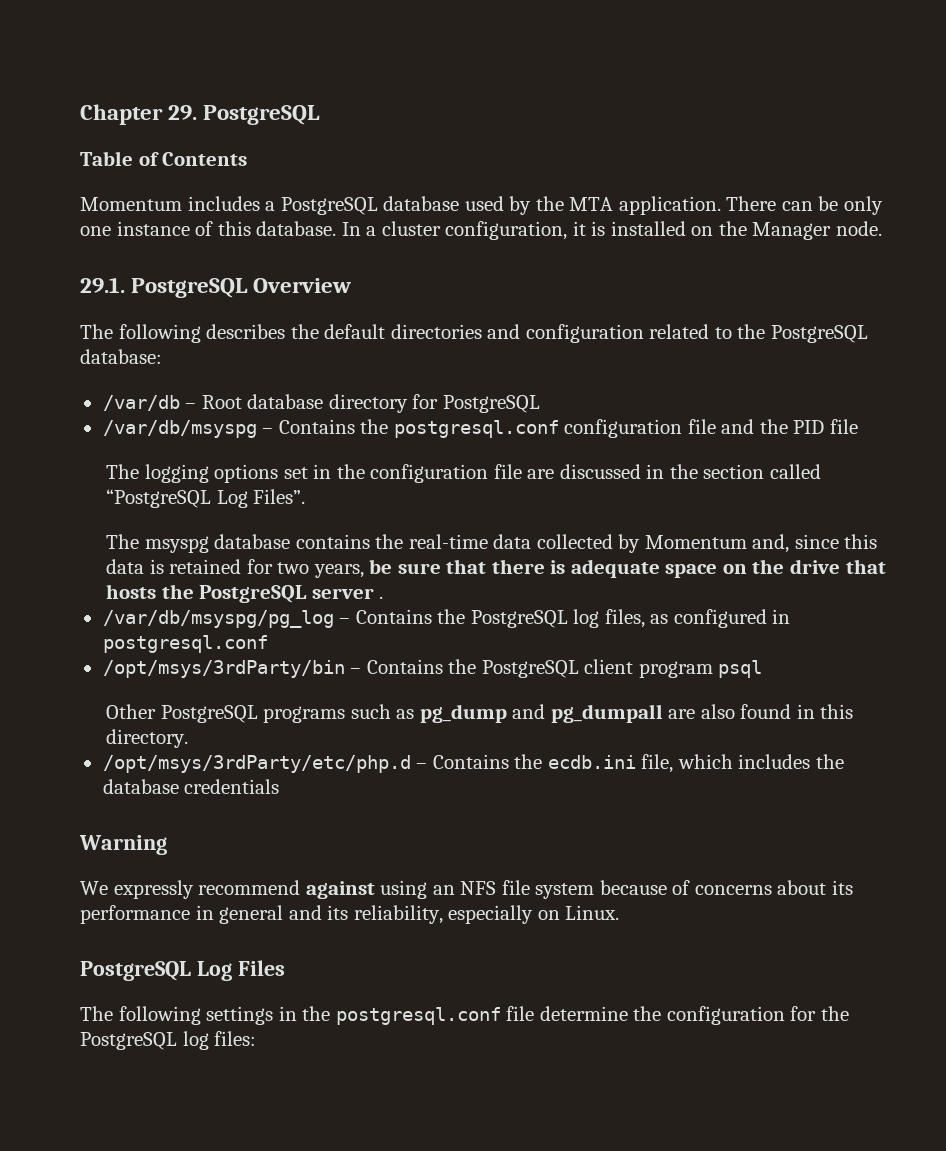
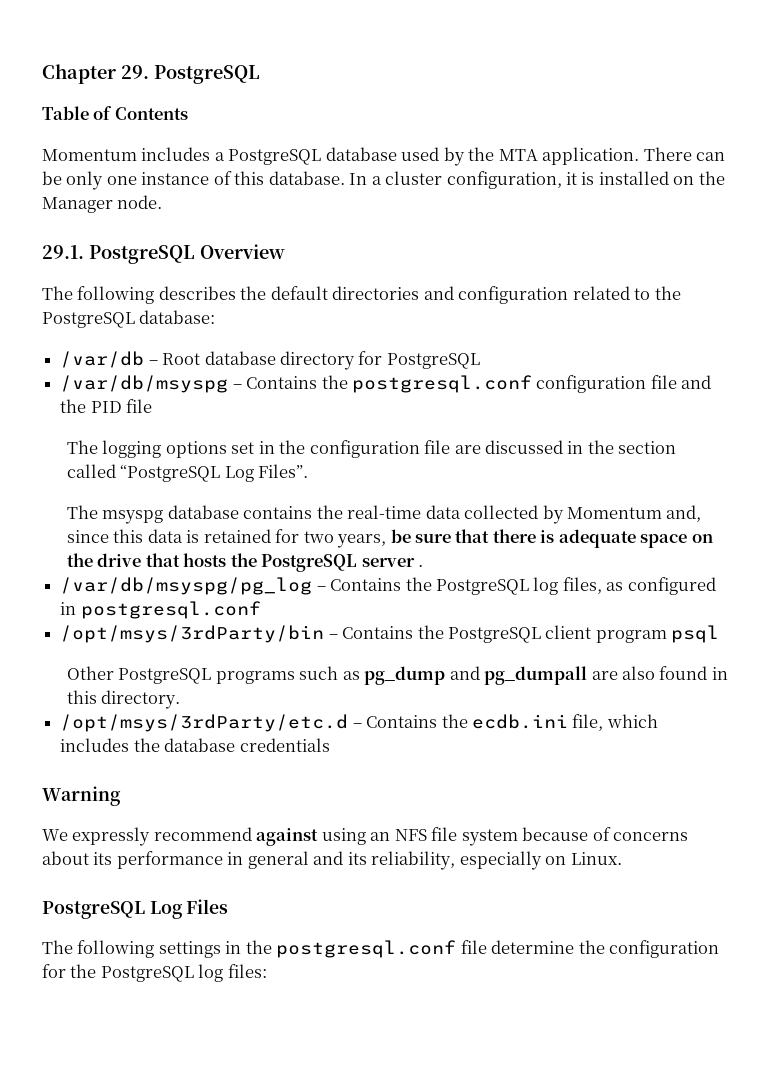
[102,755,411,773] /opt/msys/3rdParty/etc/php.d -> [60,714,349,732] /opt/msys/3rdParty/etc.d

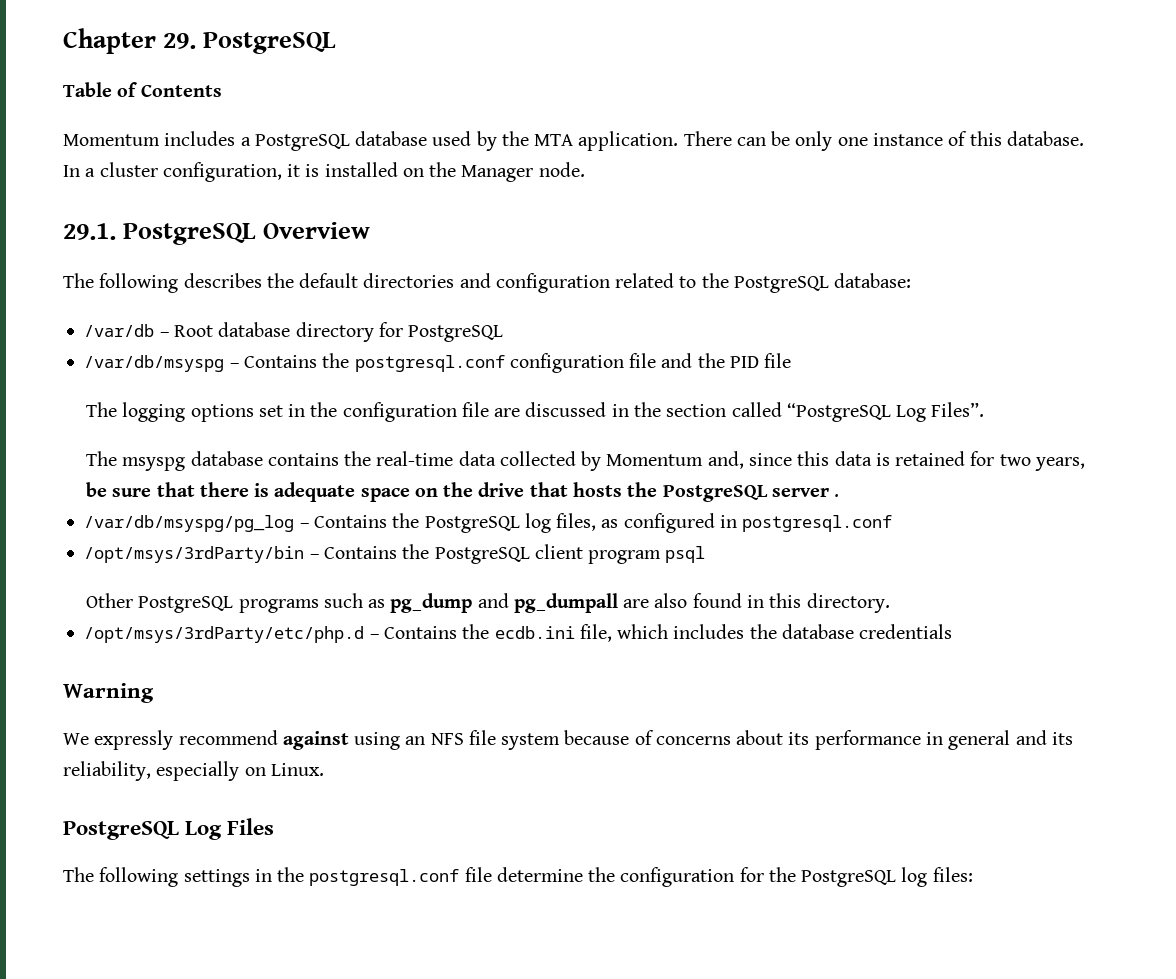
[60,714,349,732] /opt/msys/3rdParty/etc.d -> [84,626,365,643] /opt/msys/3rdParty/etc/php.d

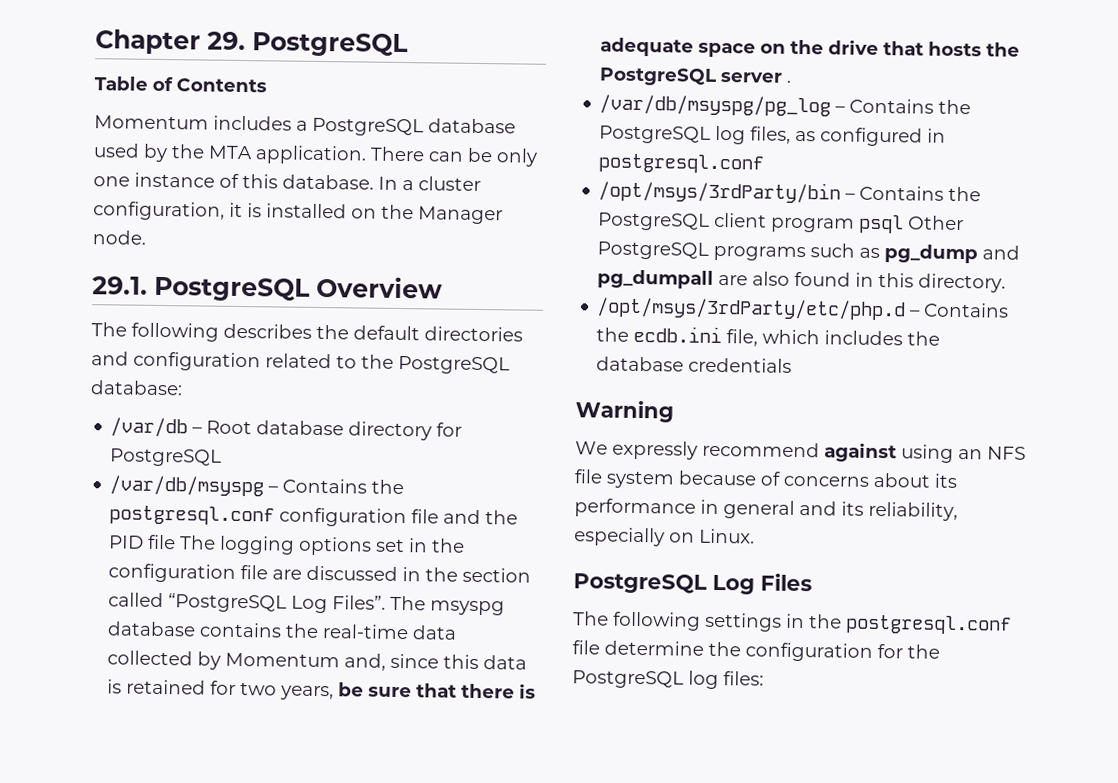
(792, 360) // -> (177, 542) none
(985, 409) // -> (387, 602) none
(706, 554) // -> (905, 224) none

